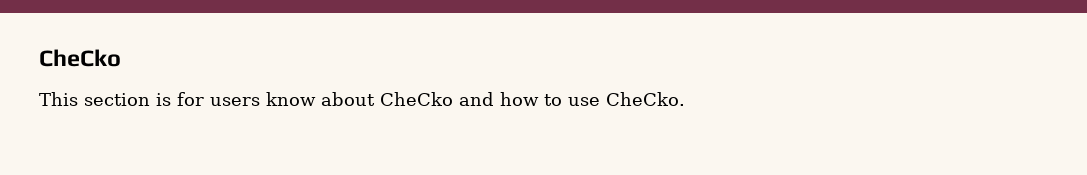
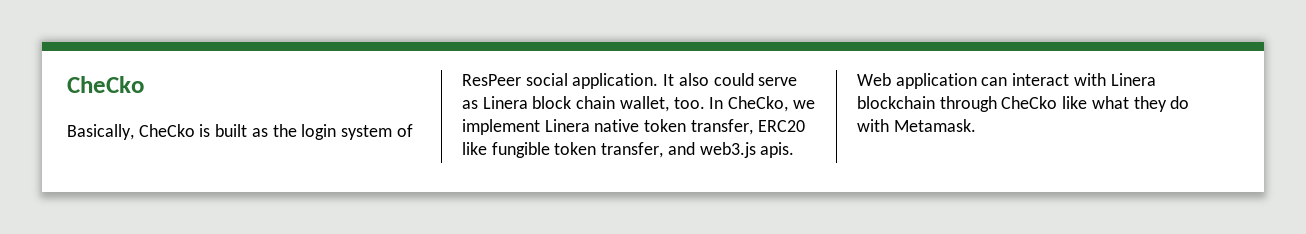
[39,92,685,106] This section is for users know about CheCko and how to use CheCko. -> [67,124,413,140] [462,73,798,89] [462,96,815,112] [462,119,805,135] [462,142,795,158] [857,73,1156,89] [857,96,1190,112] [857,119,976,132] Basically, CheCko is built as the login system of ResPeer social application. It also could serve as Linera block chain wallet, too. In CheCko, we implement Linera native token transfer, ERC20 like fungible token transfer, and web3.js apis. Web application can interact with Linera blockchain through CheCko like what they do with Metamask.

